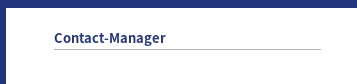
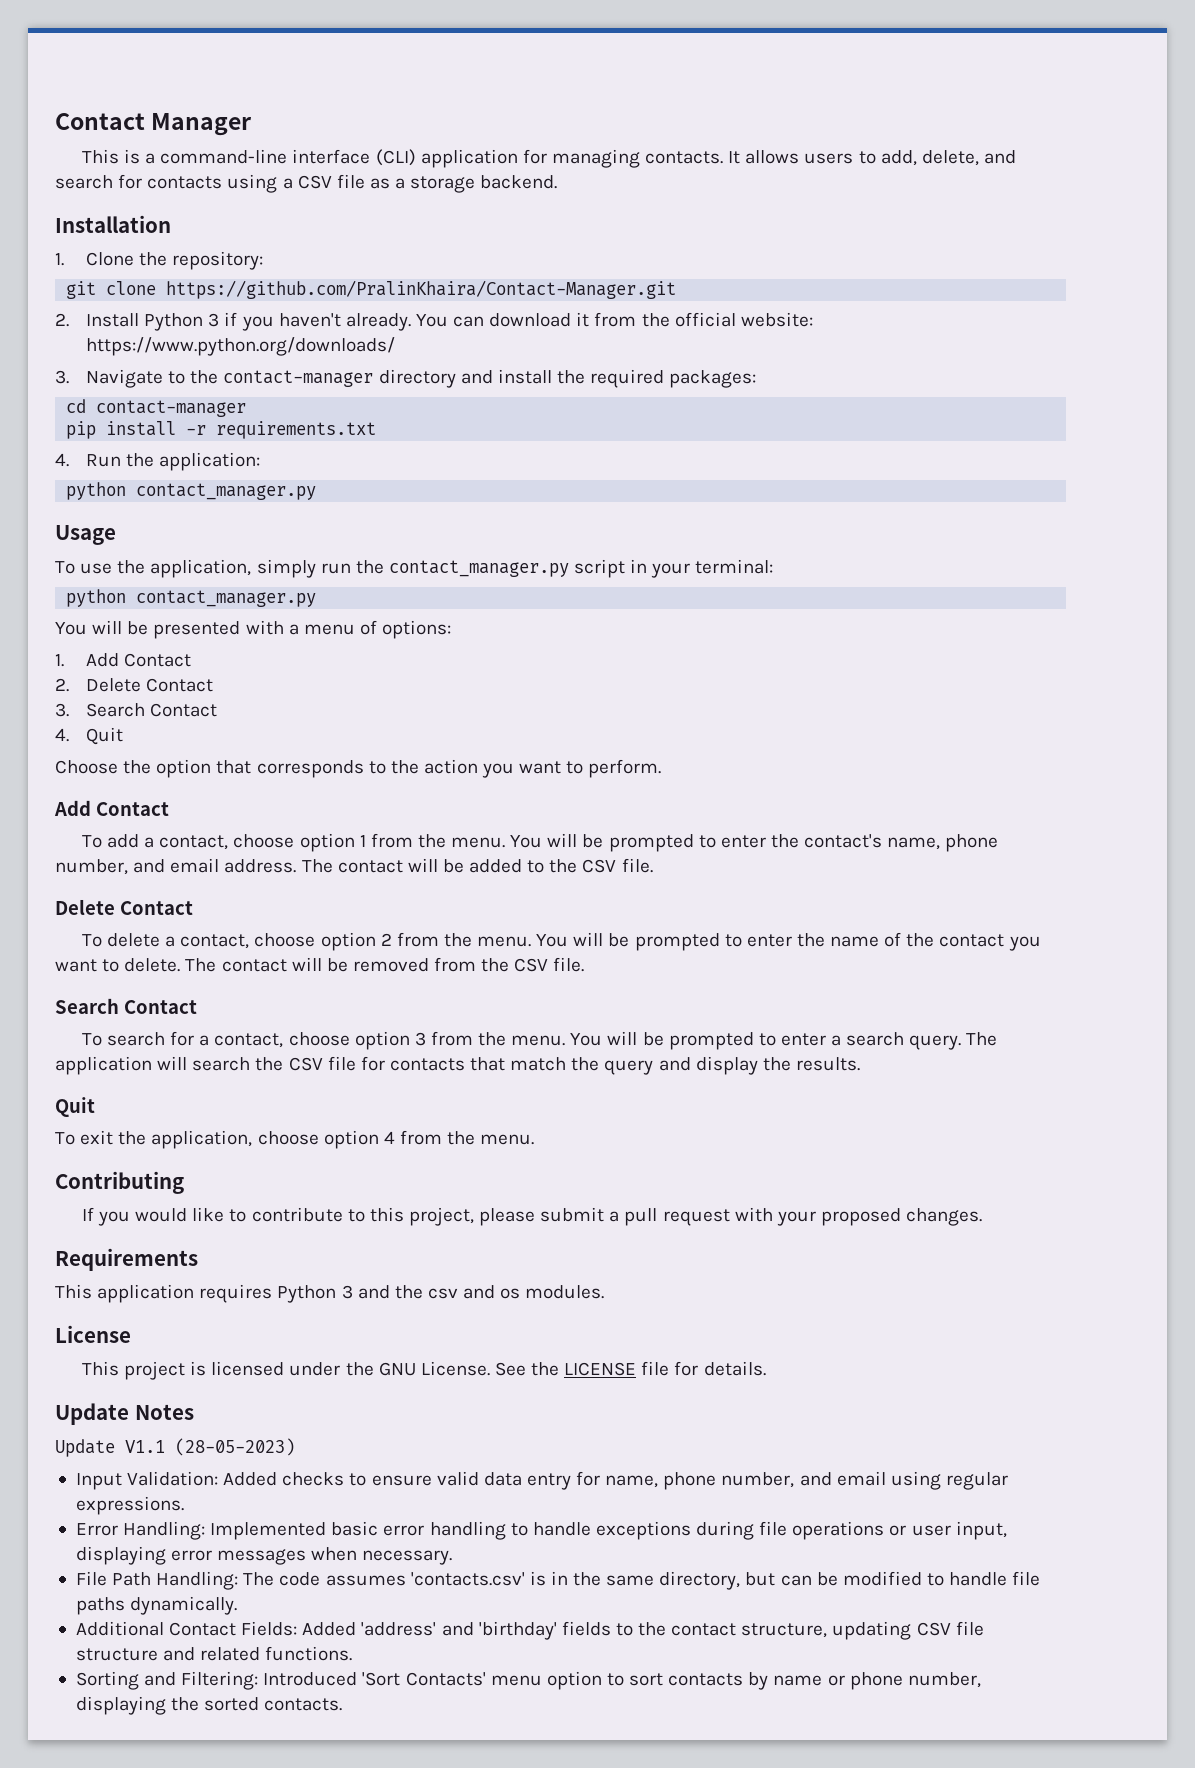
[54,33,166,46] Contact-Manager -> [55,113,253,136] [81,149,1016,168] [55,174,558,193] [55,215,171,233] [55,251,264,270] [66,280,677,299] [55,312,813,331] [86,337,396,356] [55,369,757,388] [66,399,247,417] [66,421,377,439] [55,452,261,471] [66,482,317,500] [55,525,116,545] [55,559,774,578] [66,589,317,607] [55,620,452,639] [55,653,192,667] [55,678,214,692] [55,703,218,717] [55,727,124,745] [55,759,662,778] [54,800,169,816] [81,833,999,852] [55,858,653,875] [55,899,193,915] [81,932,1041,951] [55,957,585,972] [55,998,197,1014] [81,1031,998,1050] [55,1056,860,1075] [55,1097,95,1117] [55,1130,535,1149] [55,1171,184,1194] [81,1207,983,1226] [55,1248,198,1271] [55,1284,605,1303] [55,1325,131,1343] [81,1361,766,1380] [55,1403,194,1425] [55,1438,295,1457] [75,1471,1008,1490] [75,1496,184,1515] [75,1521,1007,1540] [75,1546,453,1565] [75,1571,1041,1590] [75,1596,238,1615] [75,1621,984,1640] [75,1646,353,1661] [75,1671,981,1690] [75,1696,343,1715] Contact Manager // This is a command-line interface (CLI) application for managing contacts. It allows users to add, delete, and search for contacts using a CSV file as a storage backend. // Installation // 1. Clone the repository: // git clone https://github.com/PralinKhaira/Contact-Manager.git // 2. Install Python 3 if you haven't already. You can download it from the official website: https://www.python.org/downloads/ // 3. Navigate to the contact-manager directory and install the required packages: // cd contact-manager // pip install -r requirements.txt // 4. Run the application: // python contact_manager.py // Usage // To use the application, simply run the contact_manager.py script in your terminal: // python contact_manager.py // You will be presented with a menu of options: // 1. Add Contact // 2. Delete Contact // 3. Search Contact // 4. Quit // Choose the option that corresponds to the action you want to perform. // Add Contact // To add a contact, choose option 1 from the menu. You will be prompted to enter the contact's name, phone number, and email address. The contact will be added to the CSV file. // Delete Contact // To delete a contact, choose option 2 from the menu. You will be prompted to enter the name of the contact you want to delete. The contact will be removed from the CSV file. // Search Contact // To search for a contact, choose option 3 from the menu. You will be prompted to enter a search query. The application will search the CSV file for contacts that match the query and display the results. // Quit // To exit the application, choose option 4 from the menu. // Contributing // If you would like to contribute to this project, please submit a pull request with your proposed changes. // Requirements // This application requires Python 3 and the csv and os modules. // License // This project is licensed under the GNU License. See the LICENSE file for details. // Update Notes // Update V1.1 (28-05-2023) // Input Validation: Added checks to ensure valid data entry for name, phone number, and email using regular expressions. // Error Handling: Implemented basic error handling to handle exceptions during file operations or user input, displaying error messages when necessary. // File Path Handling: The code assumes 'contacts.csv' is in the same directory, but can be modified to handle file paths dynamically. // Additional Contact Fields: Added 'address' and 'birthday' fields to the contact structure, updating CSV file structure and related functions. // Sorting and Filtering: Introduced 'Sort Contacts' menu option to sort contacts by name or phone number, displaying the sorted contacts.

